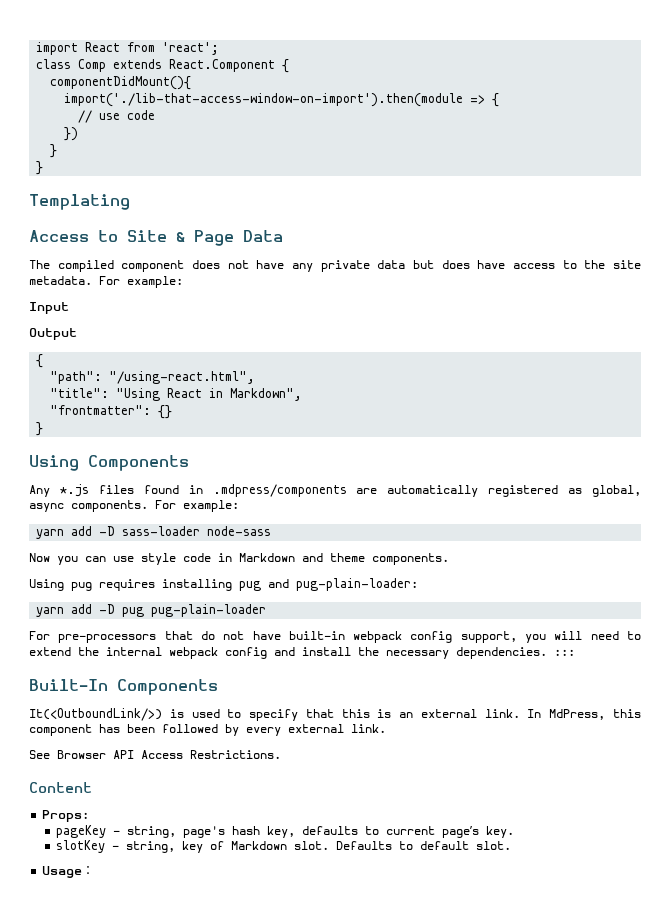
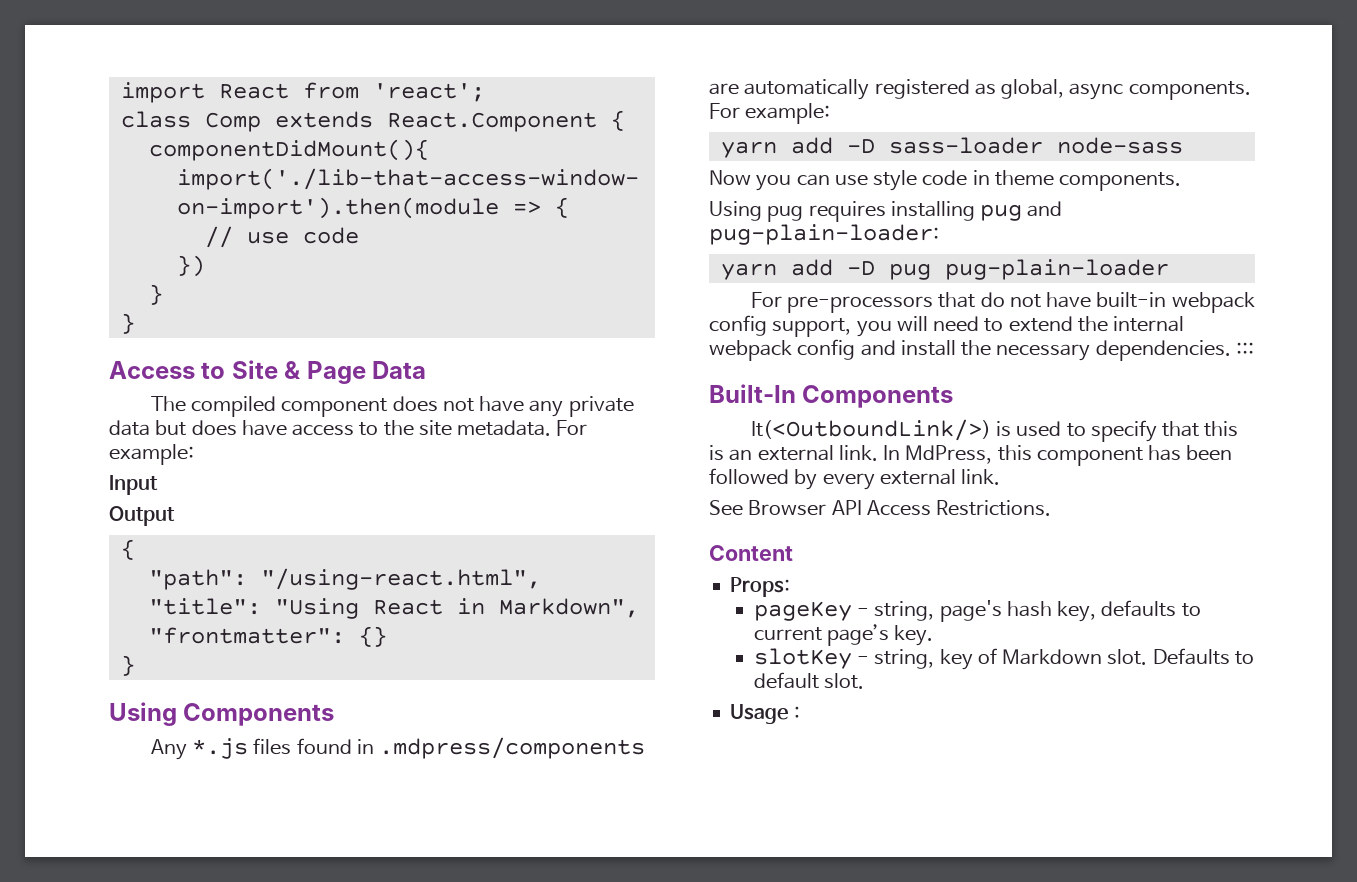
[29,194,130,210] // Templating -> (135, 323) none
[239,553,323,562] Markdown and -> (990, 177) none

